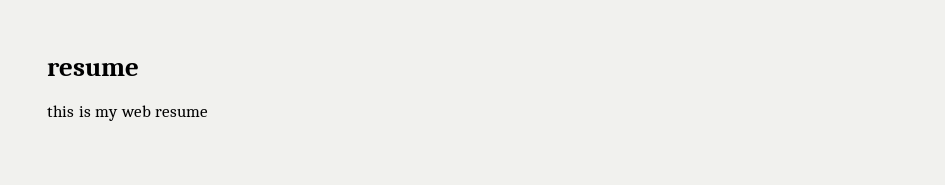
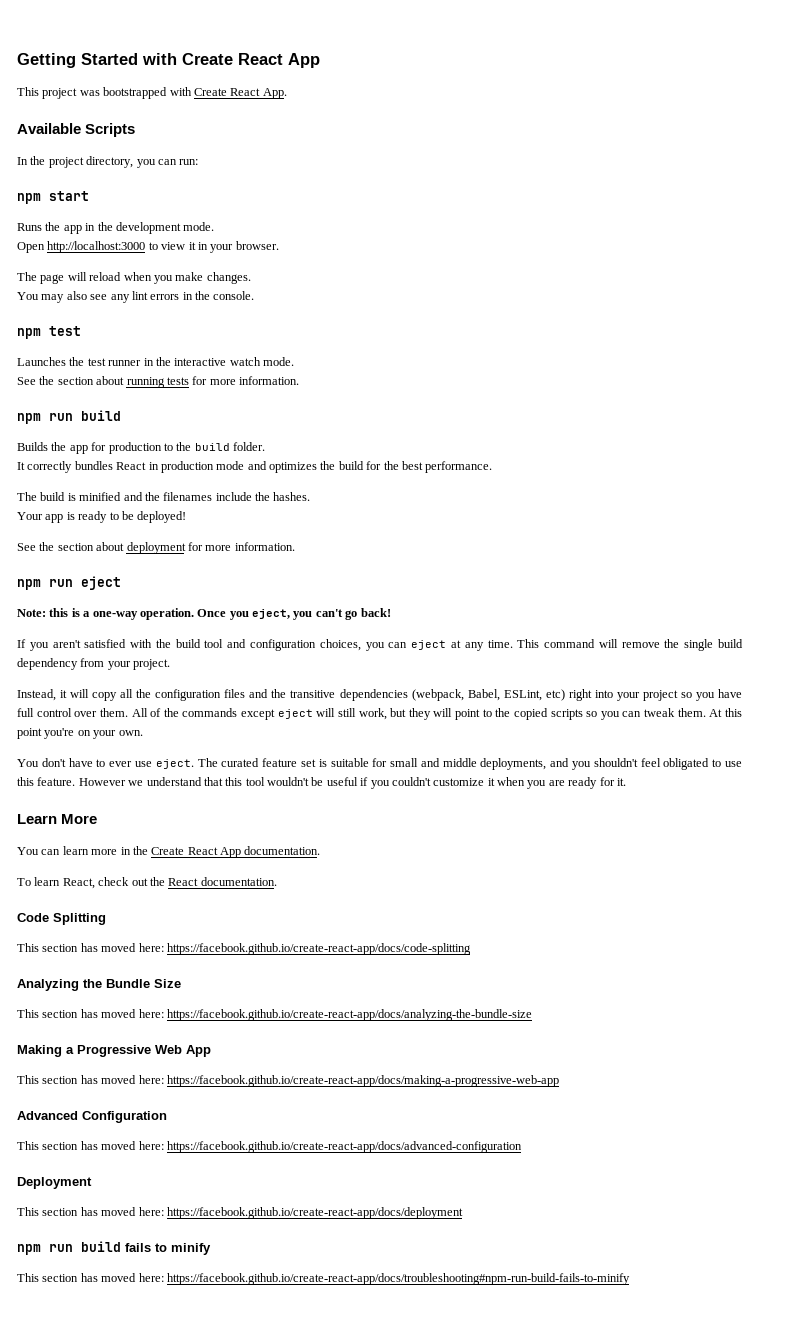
[47,62,139,76] [47,105,209,121] resume // this is my web resume -> [17,53,320,68] [17,87,287,99] [17,123,136,137] [17,156,199,168] [17,191,89,204] [17,222,215,234] [17,241,279,253] [17,272,251,284] [17,291,255,303] [17,326,81,339] [17,357,294,366] [17,376,299,388] [17,410,121,424] [17,442,265,454] [17,461,493,473] [17,492,311,501] [17,511,187,523] [17,542,295,554] [17,576,121,590] [17,608,391,620] [17,639,743,651] [17,658,171,670] [17,689,742,701] [17,708,743,720] [17,728,143,739] [17,758,742,770] [17,777,626,789] [17,814,98,824] [17,846,321,858] [17,877,277,889] [17,913,106,925] [17,943,471,955] [17,979,181,991] [17,1009,532,1021] [17,1045,211,1057] [17,1075,559,1087] [17,1111,167,1123] [17,1141,522,1153] [17,1177,92,1189] [17,1207,463,1219] [17,1241,211,1255] [17,1273,630,1285] Getting Started with Create React App // This project was bootstrapped with Create React App. // Available Scripts // In the project directory, you can run: // npm start // Runs the app in the development mode. // Open http://localhost:3000 to view it in your browser. // The page will reload when you make changes. // You may also see any lint errors in the console. // npm test // Launches the test runner in the interactive watch mode. // See the section about running tests for more information. // npm run build // Builds the app for production to the build folder. // It correctly bundles React in production mode and optimizes the build for the best performance. // The build is minified and the filenames include the hashes. // Your app is ready to be deployed! // See the section about deployment for more information. // npm run eject // Note: this is a one-way operation. Once you eject, you can't go back! // If you aren't satisfied with the build tool and configuration choices, you can eject at any time. This command will remove the single build dependency from your project. // Instead, it will copy all the configuration files and the transitive dependencies (webpack, Babel, ESLint, etc) right into your project so you have full control over them. All of the commands except eject will still work, but they will point to the copied scripts so you can tweak them. At this point you're on your own. // You don't have to ever use eject. The curated feature set is suitable for small and middle deployments, and you shouldn't feel obligated to use this feature. However we understand that this tool wouldn't be useful if you couldn't customize it when you are ready for it. // Learn More // You can learn more in the Create React App documentation. // To learn React, check out the React documentation. // Code Splitting // This section has moved here: https://facebook.github.io/create-react-app/docs/code-splitting // Analyzing the Bundle Size // This section has moved here: https://facebook.github.io/create-react-app/docs/analyzing-the-bundle-size // Making a Progressive Web App // This section has moved here: https://facebook.github.io/create-react-app/docs/making-a-progressive-web-app // Advanced Configuration // This section has moved here: https://facebook.github.io/create-react-app/docs/advanced-configuration // Deployment // This section has moved here: https://facebook.github.io/create-react-app/docs/deployment // npm run build fails to minify // This section has moved here: https://facebook.github.io/create-react-app/docs/troubleshooting#npm-run-build-fails-to-minify

